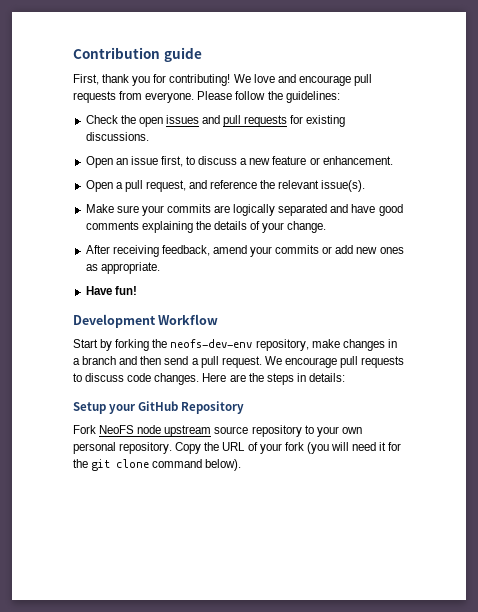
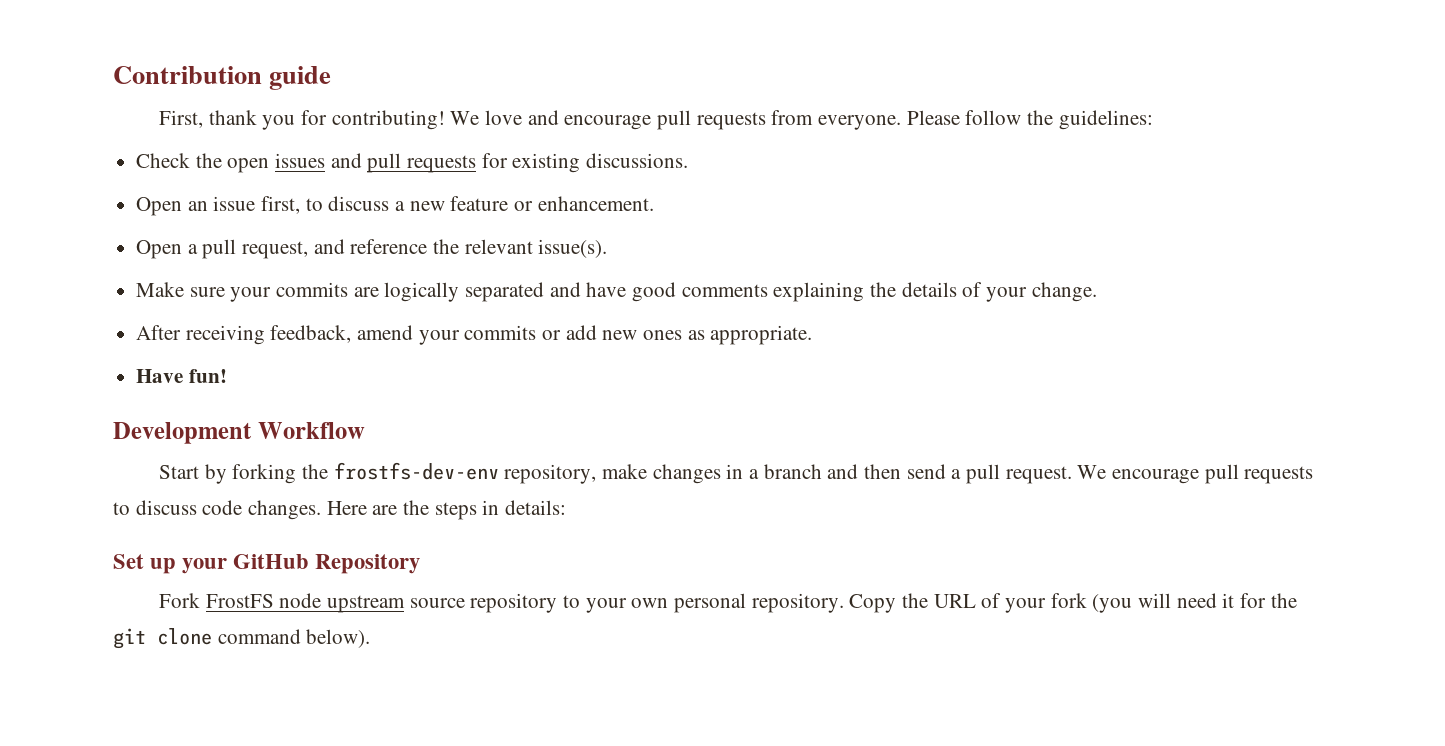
[170,339,253,348] neofs-dev-env -> [333,462,499,480] frostfs-dev-env
[73,402,106,414] Setup -> [113,554,177,574] Set up
[99,425,135,434] NeoFS -> [205,594,274,608] FrostFS

